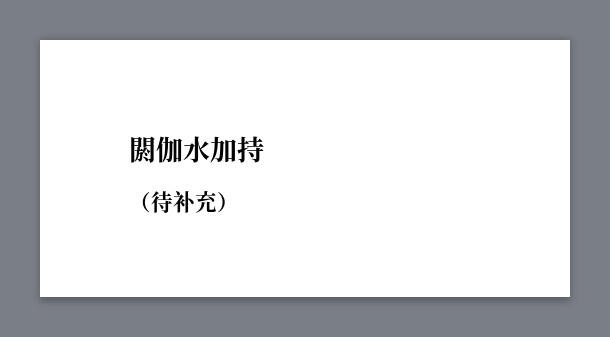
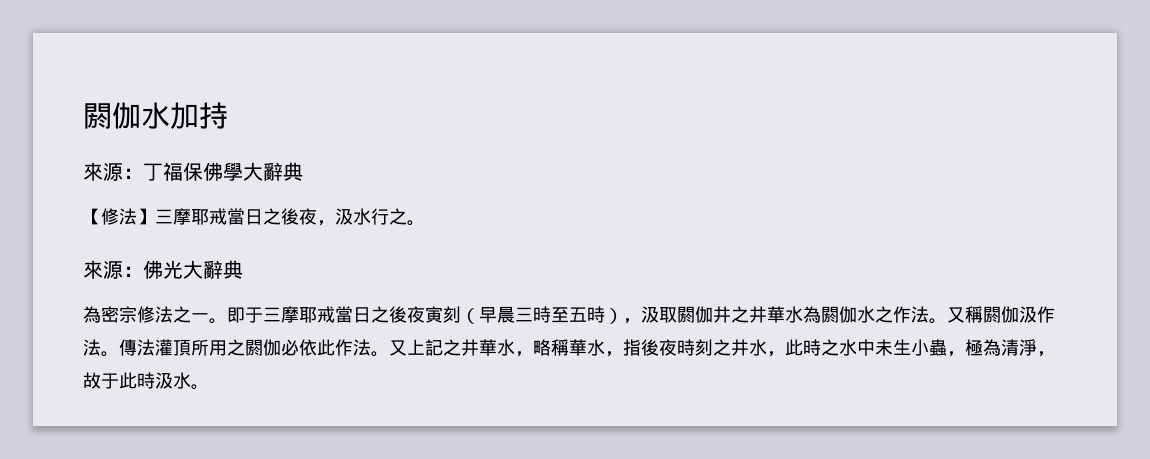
[129,191,239,213] （待补充） -> [83,162,303,181] [83,208,425,226] [83,260,243,279] [83,306,1055,324] [83,339,1055,357] [83,372,209,390] 來源：丁福保佛學大辭典 // 【修法】三摩耶戒當日之後夜，汲水行之。 // 來源：佛光大辭典 // 為密宗修法之一。即于三摩耶戒當日之後夜寅刻（早晨三時至五時），汲取閼伽井之井華水為閼伽水之作法。又稱閼伽汲作法。傳法灌頂所用之閼伽必依此作法。又上記之井華水，略稱華水，指後夜時刻之井水，此時之水中未生小蟲，極為清淨，故于此時汲水。

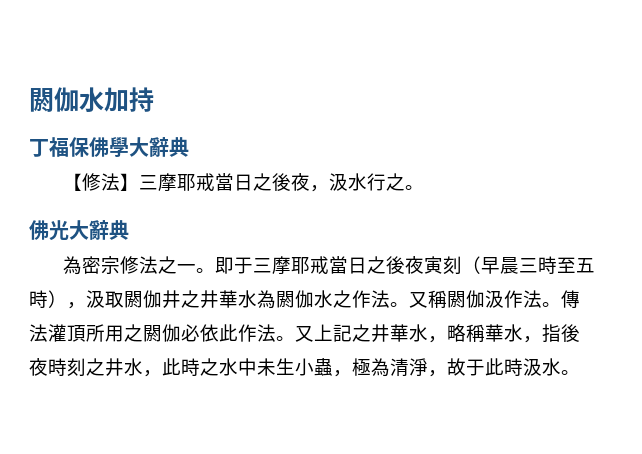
[83,162,143,181] 來源： -> (154, 99) none
[83,260,143,279] 來源： -> (424, 187) none

